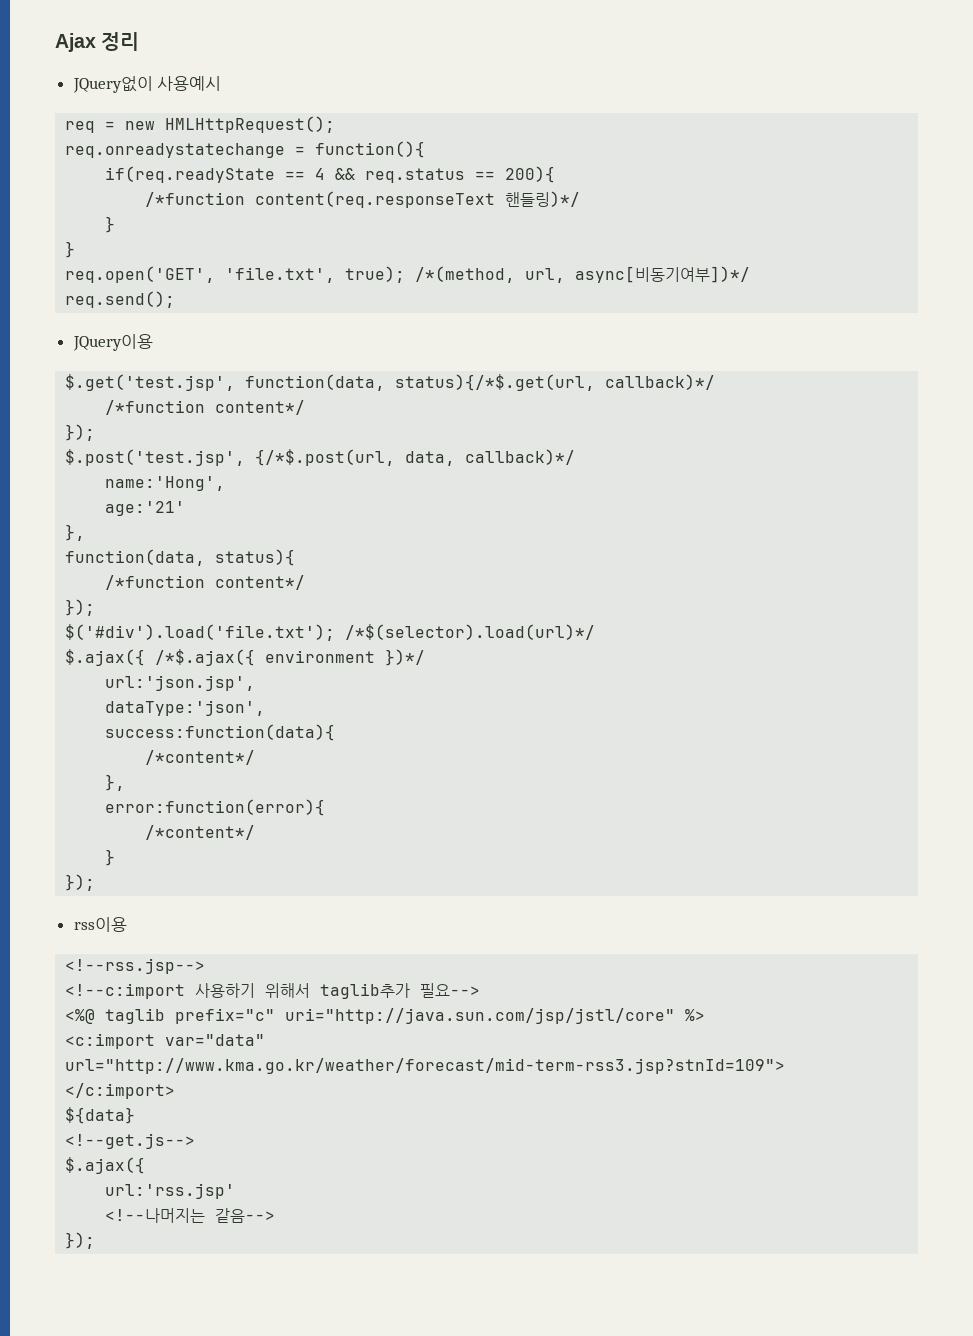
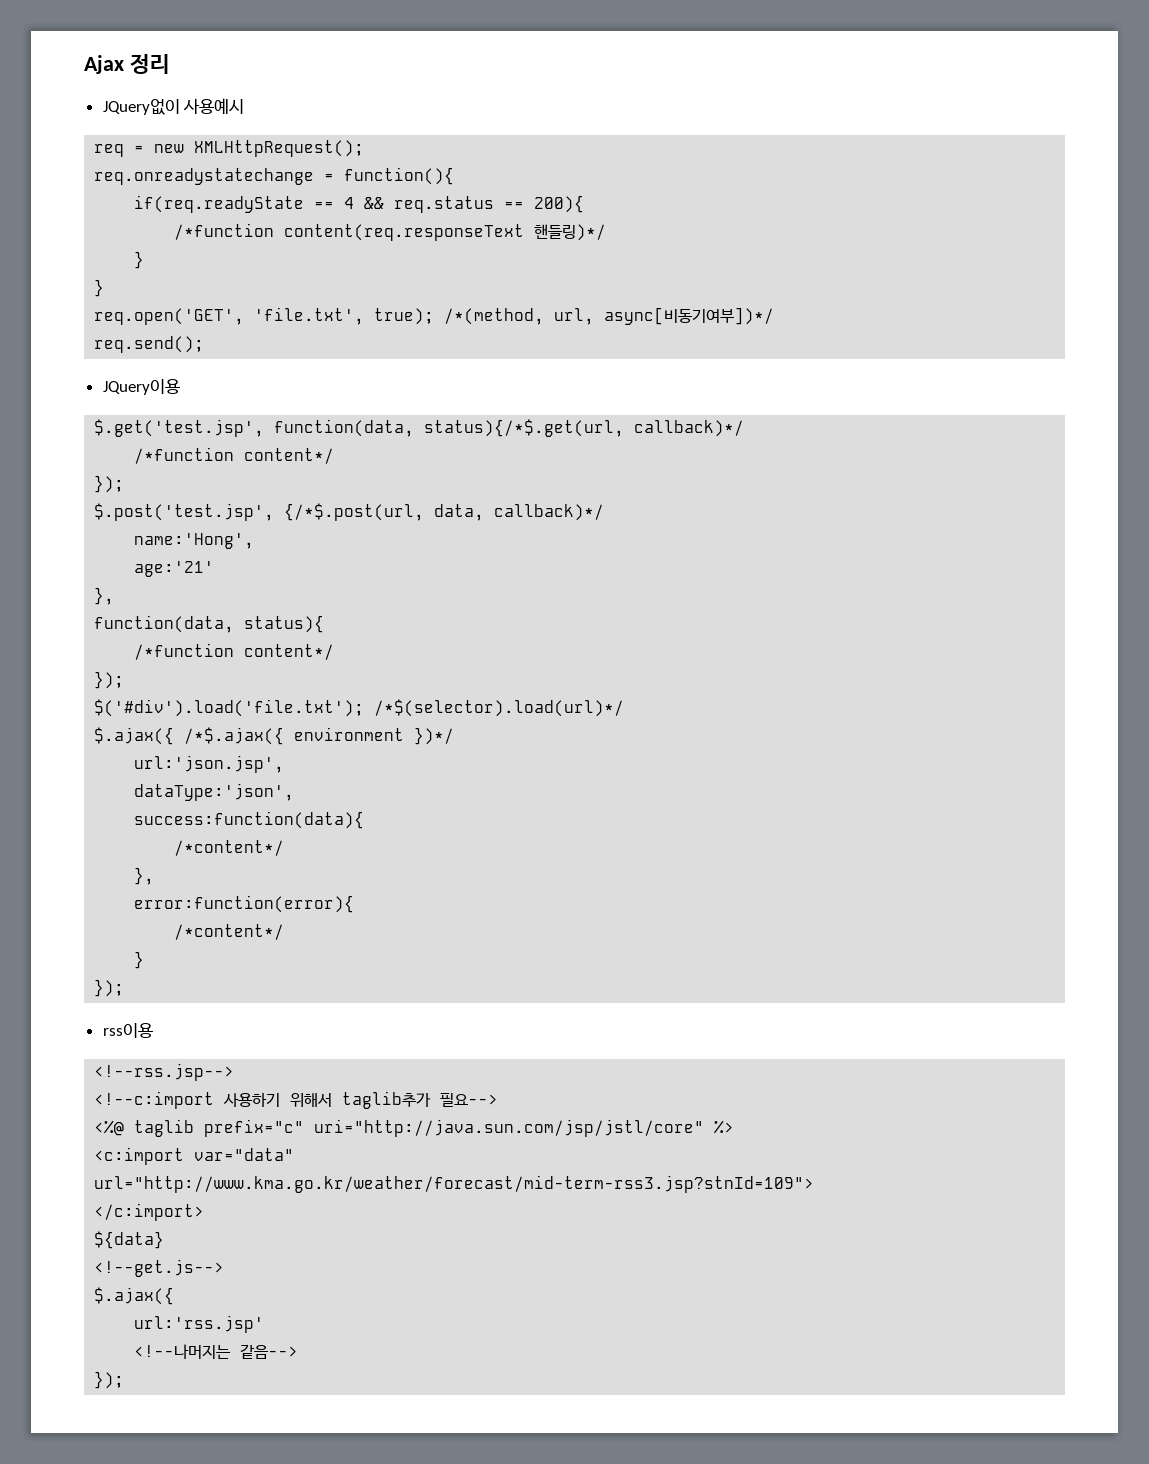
[165,116,336,133] HMLHttpRequest(); -> [194,140,365,157] XMLHttpRequest();

